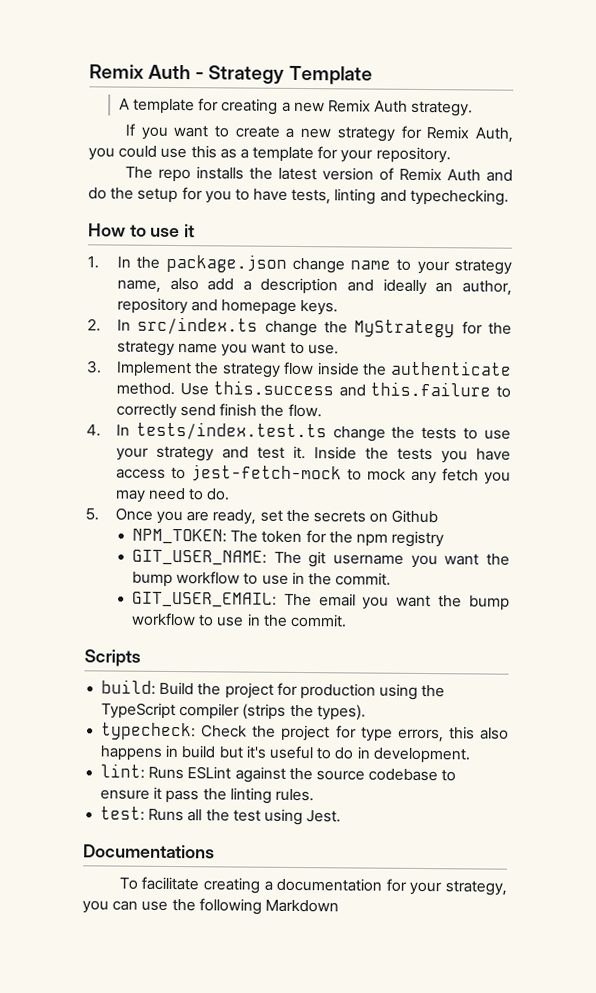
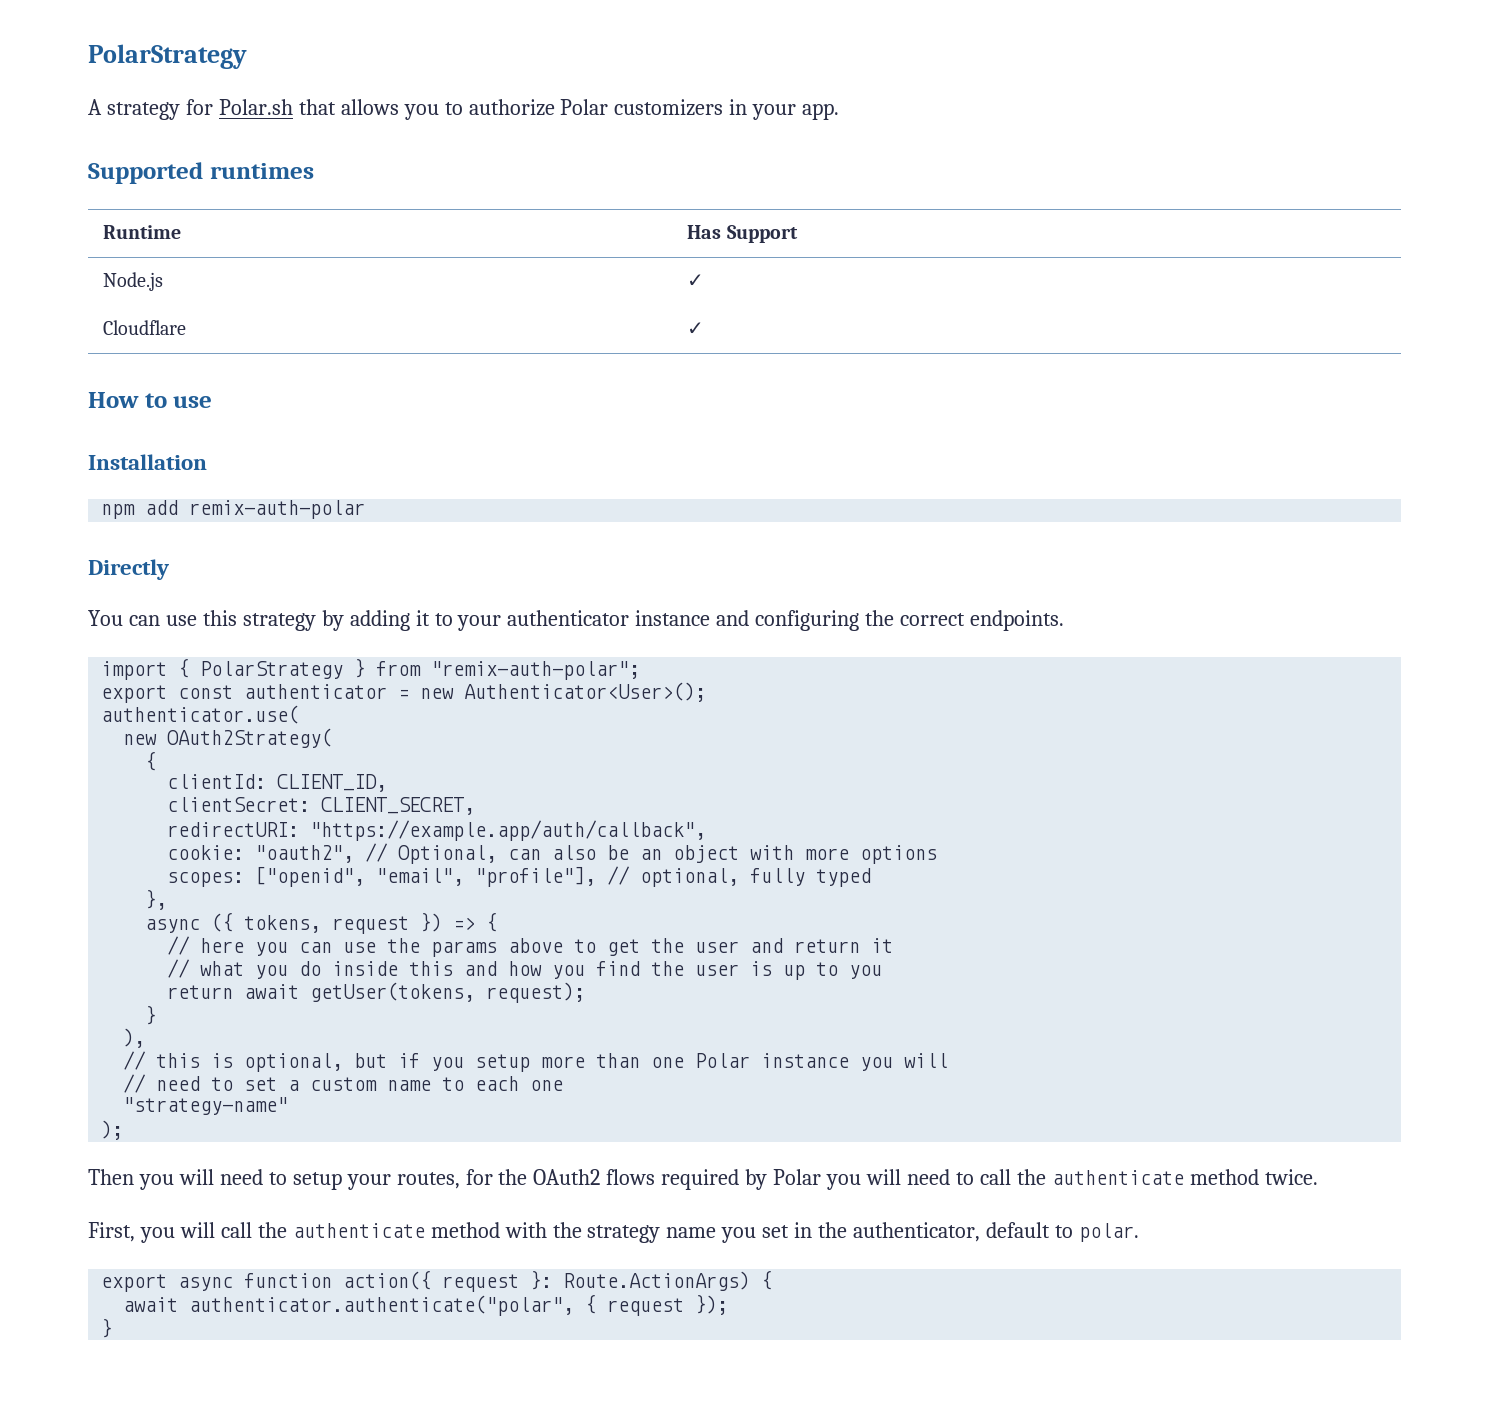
[89,64,373,85] [118,98,474,117] [124,123,513,143] [88,145,451,164] [124,166,514,183] [88,187,509,206] [88,223,196,238] [87,253,513,275] [116,277,513,296] [116,297,339,316] [87,316,512,338] [116,340,339,357] [86,360,513,378] [115,380,511,398] [115,403,322,420] [86,421,511,442] [115,445,511,464] [115,464,512,485] [114,487,231,503] [85,507,439,525] [131,528,445,548] [131,549,510,569] [131,571,392,587] [131,591,510,611] [130,612,347,628] [84,649,141,667] [101,679,446,700] [101,702,366,721] [101,722,509,743] [100,744,470,764] [100,763,457,783] [100,786,314,804] [100,806,342,826] [83,844,215,859] [118,876,507,896] [82,898,339,915] Remix Auth - Strategy Template // A template for creating a new Remix Auth strategy. // If you want to create a new strategy for Remix Auth, you could use this as a template for your repository. // The repo installs the latest version of Remix Auth and do the setup for you to have tests, linting and typechecking. // How to use it // 1. In the package.json change name to your strategy name, also add a description and ideally an author, repository and homepage keys. // 2. In src/index.ts change the MyStrategy for the strategy name you want to use. // 3. Implement the strategy flow inside the authenticate method. Use this.success and this.failure to correctly send finish the flow. // 4. In tests/index.test.ts change the tests to use your strategy and test it. Inside the tests you have access to jest-fetch-mock to mock any fetch you may need to do. // 5. Once you are ready, set the secrets on Github // NPM_TOKEN: The token for the npm registry // GIT_USER_NAME: The git username you want the bump workflow to use in the commit. // GIT_USER_EMAIL: The email you want the bump workflow to use in the commit. // Scripts // build: Build the project for production using the TypeScript compiler (strips the types). // typecheck: Check the project for type errors, this also happens in build but it's useful to do in development. // lint: Runs ESLint against the source codebase to ensure it pass the linting rules. // test: Runs all the test using Jest. // Documentations // To facilitate creating a documentation for your strategy, you can use the following Markdown -> [88,44,247,69] [88,99,840,120] [88,162,314,184] [103,225,182,239] [687,225,798,243] [103,272,164,291] [687,274,705,287] [103,320,187,335] [687,322,705,335] [88,392,213,408] [88,454,207,470] [101,500,366,519] [88,559,169,580] [88,610,1065,631] [101,658,641,680] [101,682,707,703] [101,705,300,724] [123,728,333,748] [145,751,157,771] [167,774,388,792] [167,797,476,815] [167,820,707,841] [167,843,938,864] [167,866,872,887] [145,889,168,910] [145,912,498,934] [167,936,894,957] [167,959,883,980] [167,982,586,1003] [145,1005,157,1025] [123,1028,146,1048] [123,1051,949,1072] [123,1074,564,1093] [123,1097,289,1115] [101,1120,124,1140] [88,1169,1318,1190] [88,1222,1139,1243] [101,1270,773,1292] [123,1294,729,1316] [101,1318,113,1338] PolarStrategy // A strategy for Polar.sh that allows you to authorize Polar customizers in your app. // Supported runtimes // Runtime | Has Support // Node.js | ✓ // Cloudflare | ✓ // How to use // Installation // npm add remix-auth-polar // Directly // You can use this strategy by adding it to your authenticator instance and configuring the correct endpoints. // import { PolarStrategy } from "remix-auth-polar"; // export const authenticator = new Authenticator<User>(); // authenticator.use( // new OAuth2Strategy( // { // clientId: CLIENT_ID, // clientSecret: CLIENT_SECRET, // redirectURI: "https://example.app/auth/callback", // cookie: "oauth2", // Optional, can also be an object with more options // scopes: ["openid", "email", "profile"], // optional, fully typed // }, // async ({ tokens, request }) => { // // here you can use the params above to get the user and return it // // what you do inside this and how you find the user is up to you // return await getUser(tokens, request); // } // ), // // this is optional, but if you setup more than one Polar instance you will // // need to set a custom name to each one // "strategy-name" // ); // Then you will need to setup your routes, for the OAuth2 flows required by Polar you will need to call the authenticate method twice. // First, you will call the authenticate method with the strategy name you set in the authenticator, default to polar. // export async function action({ request }: Route.ActionArgs) { // await authenticator.authenticate("polar", { request }); // }

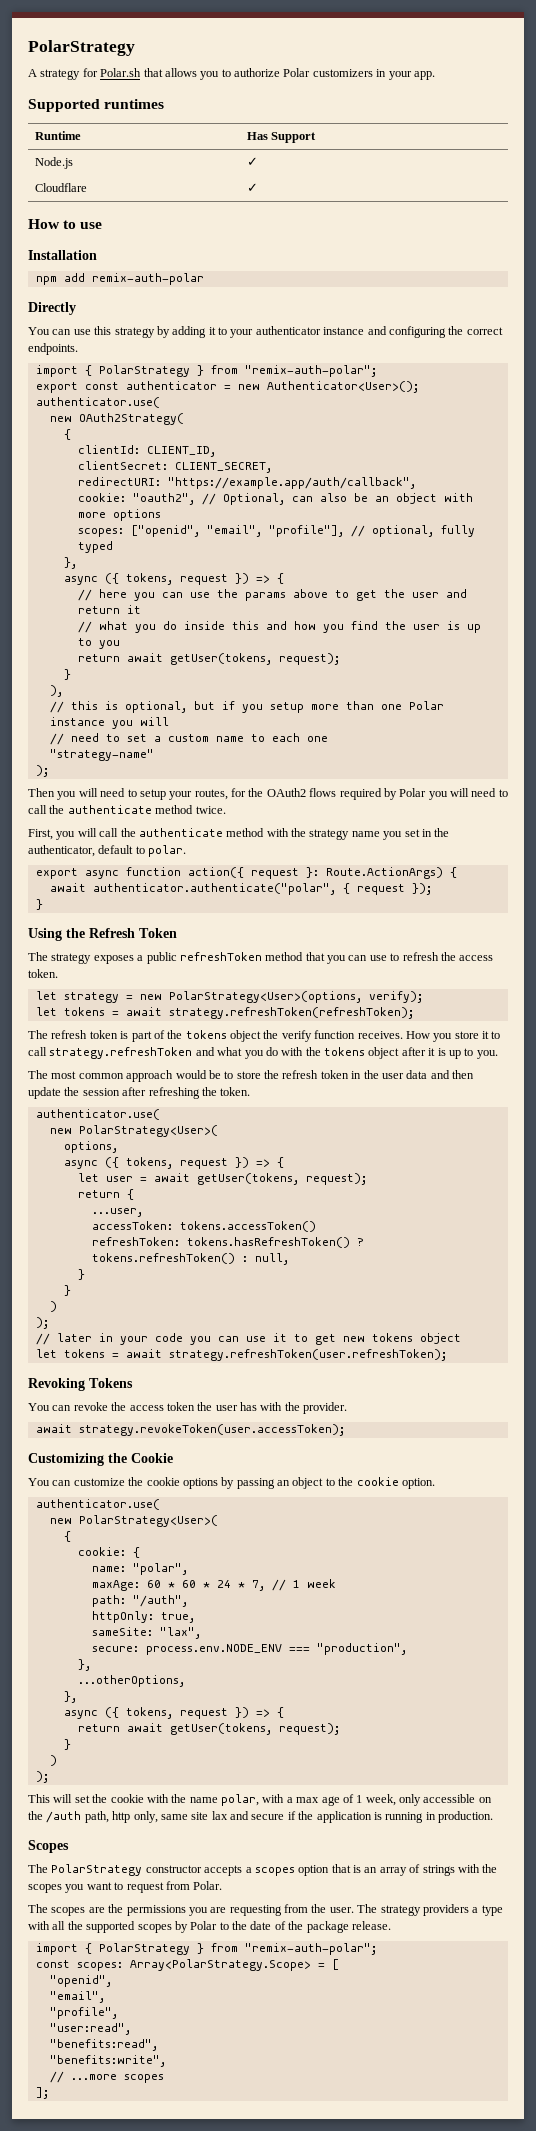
(113, 1328) none -> [28,928,177,941] [28,952,494,964] [28,969,58,978] [35,991,423,1003] [35,1007,414,1019] [28,1030,501,1042] [28,1047,498,1059] [28,1070,474,1082] [28,1087,251,1099] [35,1109,160,1120] [49,1125,218,1137] [63,1141,118,1153] [63,1157,284,1169] [77,1173,367,1185] [77,1189,134,1200] [91,1208,143,1217] [91,1221,316,1232] [91,1237,364,1248] [91,1253,289,1265] [77,1269,85,1280] [63,1285,71,1296] [49,1301,57,1312] [35,1317,49,1329] [35,1333,461,1345] [35,1349,447,1361] [28,1378,133,1391] [28,1402,348,1414] [35,1424,345,1436] [28,1453,173,1466] [28,1477,435,1489] [35,1499,160,1510] [49,1515,218,1527] [63,1531,71,1542] [77,1547,140,1558] [91,1563,188,1575] [91,1579,336,1591] [91,1595,188,1607] [91,1611,195,1623] [91,1627,201,1639] [91,1643,407,1655] [77,1659,91,1671] [77,1675,185,1687] [63,1691,77,1703] [63,1707,284,1719] [77,1723,340,1735] [63,1739,71,1750] [49,1755,57,1766] [35,1771,49,1783] [28,1794,492,1806] [28,1811,493,1823] [28,1840,69,1853] [28,1864,498,1876] [28,1881,223,1893] [28,1904,503,1916] [28,1921,391,1933] [35,1943,377,1955] [35,1959,339,1971] [49,1975,112,1987] [49,1991,105,2003] [49,2007,118,2019] [49,2023,131,2035] [49,2039,158,2051] [49,2055,166,2067] [49,2071,164,2083] [35,2087,49,2099] // Using the Refresh Token // The strategy exposes a public refreshToken method that you can use to refresh the access token. // let strategy = new PolarStrategy<User>(options, verify); // let tokens = await strategy.refreshToken(refreshToken); // The refresh token is part of the tokens object the verify function receives. How you store it to call strategy.refreshToken and what you do with the tokens object after it is up to you. // The most common approach would be to store the refresh token in the user data and then update the session after refreshing the token. // authenticator.use( // new PolarStrategy<User>( // options, // async ({ tokens, request }) => { // let user = await getUser(tokens, request); // return { // ...user, // accessToken: tokens.accessToken() // refreshToken: tokens.hasRefreshToken() ? tokens.refreshToken() : null, // } // } // ) // ); // // later in your code you can use it to get new tokens object // let tokens = await strategy.refreshToken(user.refreshToken); // Revoking Tokens // You can revoke the access token the user has with the provider. // await strategy.revokeToken(user.accessToken); // Customizing the Cookie // You can customize the cookie options by passing an object to the cookie option. // authenticator.use( // new PolarStrategy<User>( // { // cookie: { // name: "polar", // maxAge: 60 * 60 * 24 * 7, // 1 week // path: "/auth", // httpOnly: true, // sameSite: "lax", // secure: process.env.NODE_ENV === "production", // }, // ...otherOptions, // }, // async ({ tokens, request }) => { // return await getUser(tokens, request); // } // ) // ); // This will set the cookie with the name polar, with a max age of 1 week, only accessible on the /auth path, http only, same site lax and secure if the application is running in production. // Scopes // The PolarStrategy constructor accepts a scopes option that is an array of strings with the scopes you want to request from Polar. // The scopes are the permissions you are requesting from the user. The strategy providers a type with all the supported scopes by Polar to the date of the package release. // import { PolarStrategy } from "remix-auth-polar"; // const scopes: Array<PolarStrategy.Scope> = [ // "openid", // "email", // "profile", // "user:read", // "benefits:read", // "benefits:write", // // ...more scopes // ];

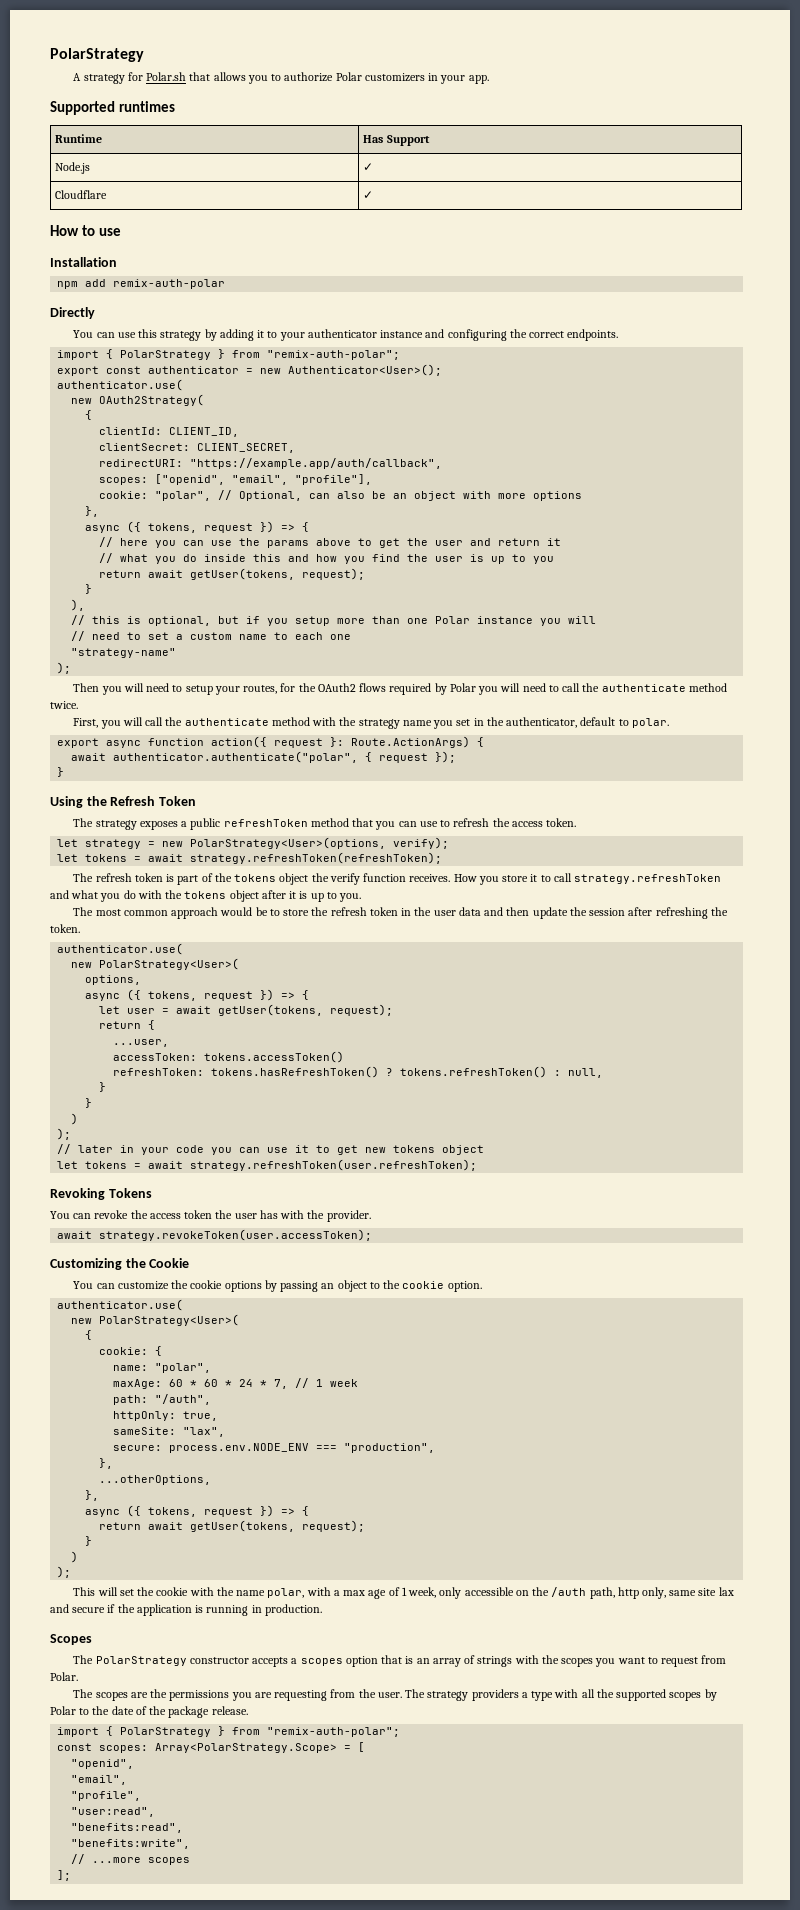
[77,493,195,505] // cookie: "oauth2", -> [99,474,373,485] [99,491,212,501] // scopes: ["openid", "email", "profile"], // cookie: "polar",
[77,525,475,537] [77,541,113,553] // scopes: ["openid", "email", "profile"], // optional, fully typed -> (583, 496) none

